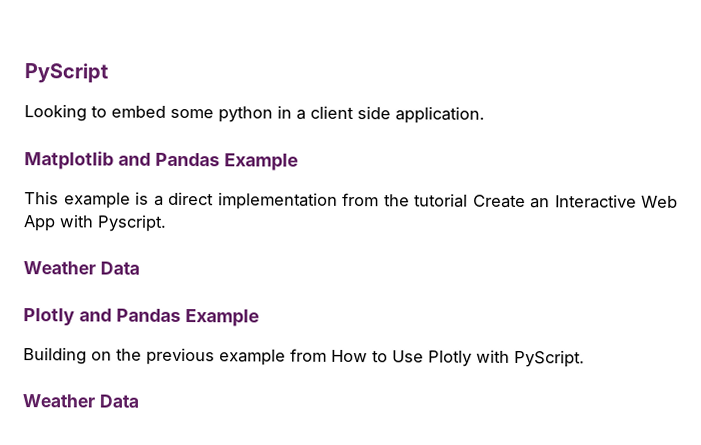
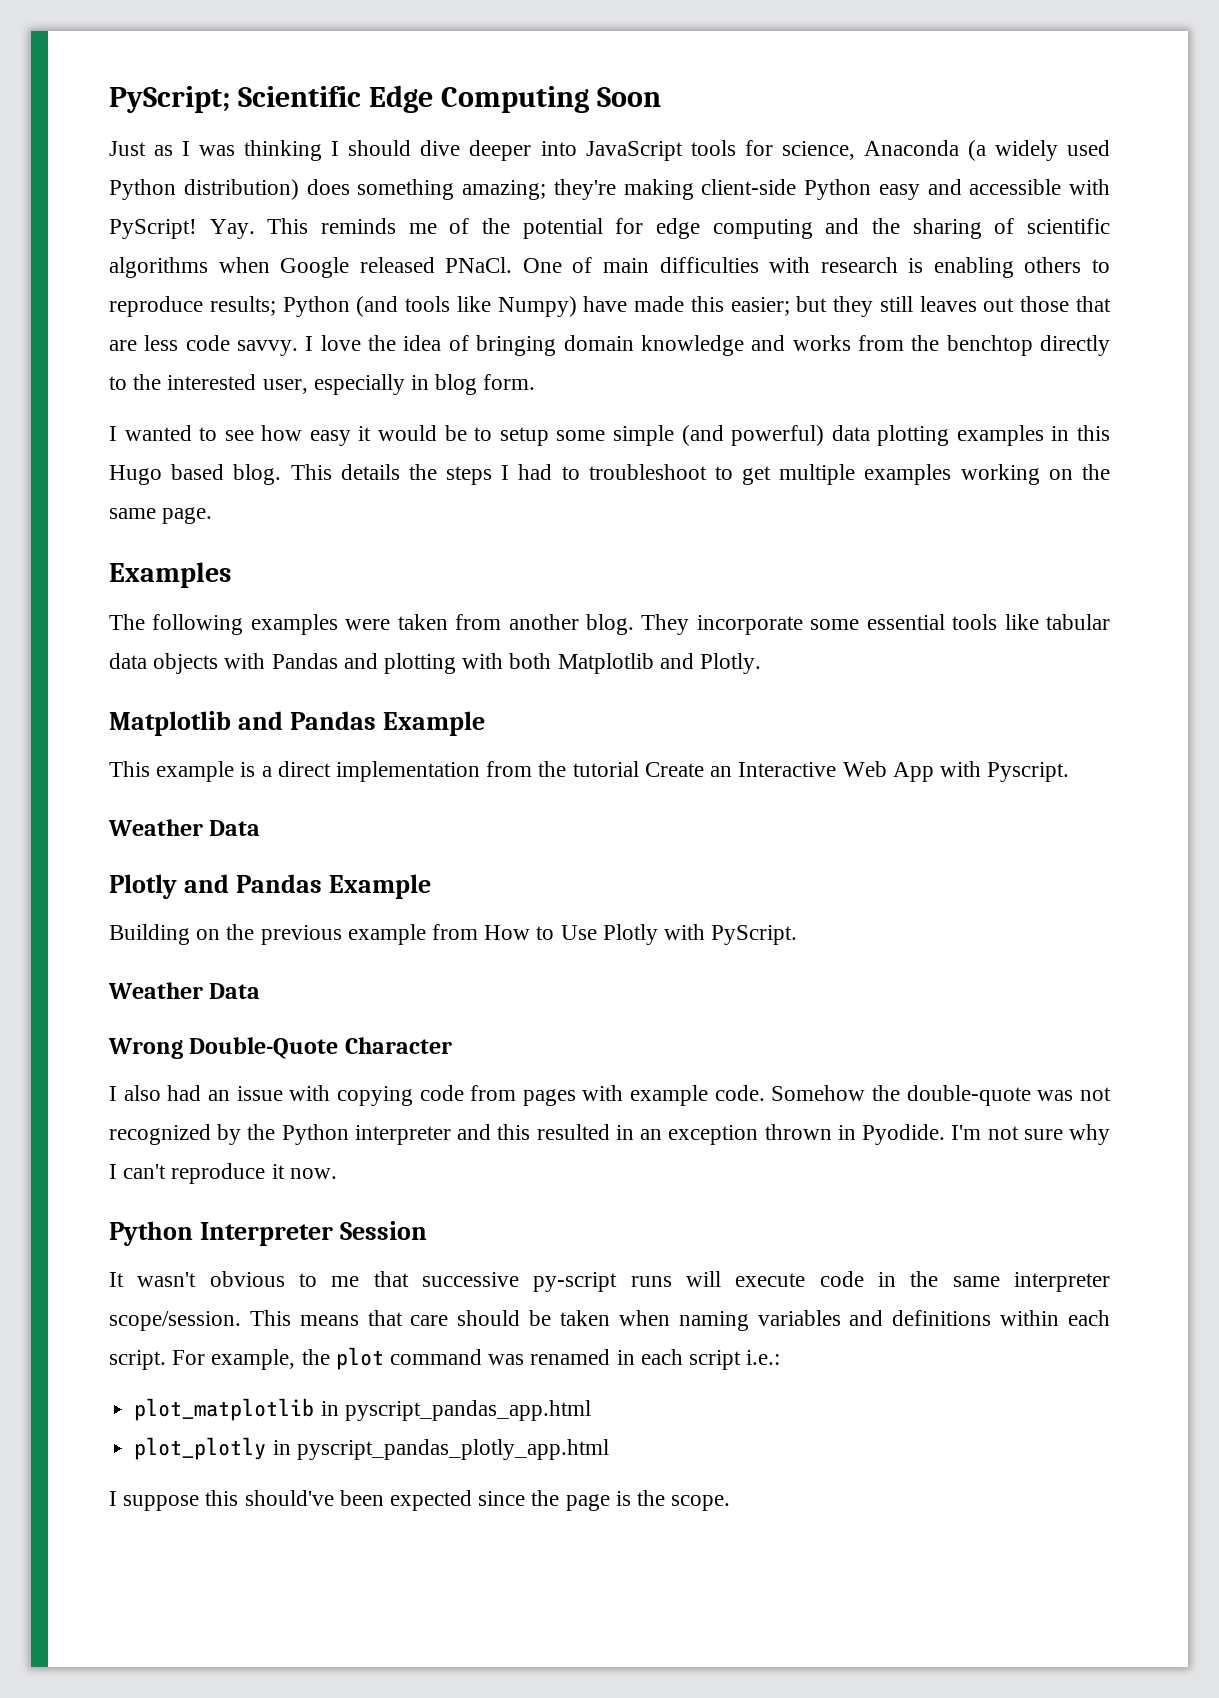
[24,63,108,84] [24,104,485,124] PyScript // Looking to embed some python in a client side application. -> [109,85,662,113] [109,140,1110,161] [109,179,1110,200] [109,218,1110,239] [109,257,1110,278] [109,296,1111,317] [109,335,1110,356] [109,374,536,395] [109,425,1110,446] [109,464,1110,485] [109,507,213,524] [109,562,231,588] [109,614,1110,635] [109,653,762,674] PyScript; Scientific Edge Computing Soon // Just as I was thinking I should dive deeper into JavaScript tools for science, Anaconda (a widely used Python distribution) does something amazing; they're making client-side Python easy and accessible with PyScript! Yay. This reminds me of the potential for edge computing and the sharing of scientific algorithms when Google released PNaCl. One of main difficulties with research is enabling others to reproduce results; Python (and tools like Numpy) have made this easier; but they still leaves out those that are less code savvy. I love the idea of bringing domain knowledge and works from the benchtop directly to the interested user, especially in blog form. // I wanted to see how easy it would be to setup some simple (and powerful) data plotting examples in this Hugo based blog. This details the steps I had to troubleshoot to get multiple examples working on the same page. // Examples // The following examples were taken from another blog. They incorporate some essential tools like tabular data objects with Pandas and plotting with both Matplotlib and Plotly.
(139, 401) none -> [108,1037,452,1059] [109,1085,1111,1106] [109,1124,1110,1145] [109,1163,337,1184] [109,1221,427,1246] [109,1271,1111,1292] [109,1310,1110,1331] [109,1347,781,1370] [134,1398,591,1421] [134,1437,609,1460] [109,1490,731,1511] // Wrong Double-Quote Character // I also had an issue with copying code from pages with example code. Somehow the double-quote was not recognized by the Python interpreter and this resulted in an exception thrown in Pyodide. I'm not sure why I can't reproduce it now. // Python Interpreter Session // It wasn't obvious to me that successive py-script runs will execute code in the same interpreter scope/session. This means that care should be taken when naming variables and definitions within each script. For example, the plot command was renamed in each script i.e.: // plot_matplotlib in pyscript_pandas_app.html // plot_plotly in pyscript_pandas_plotly_app.html // I suppose this should've been expected since the page is the scope.

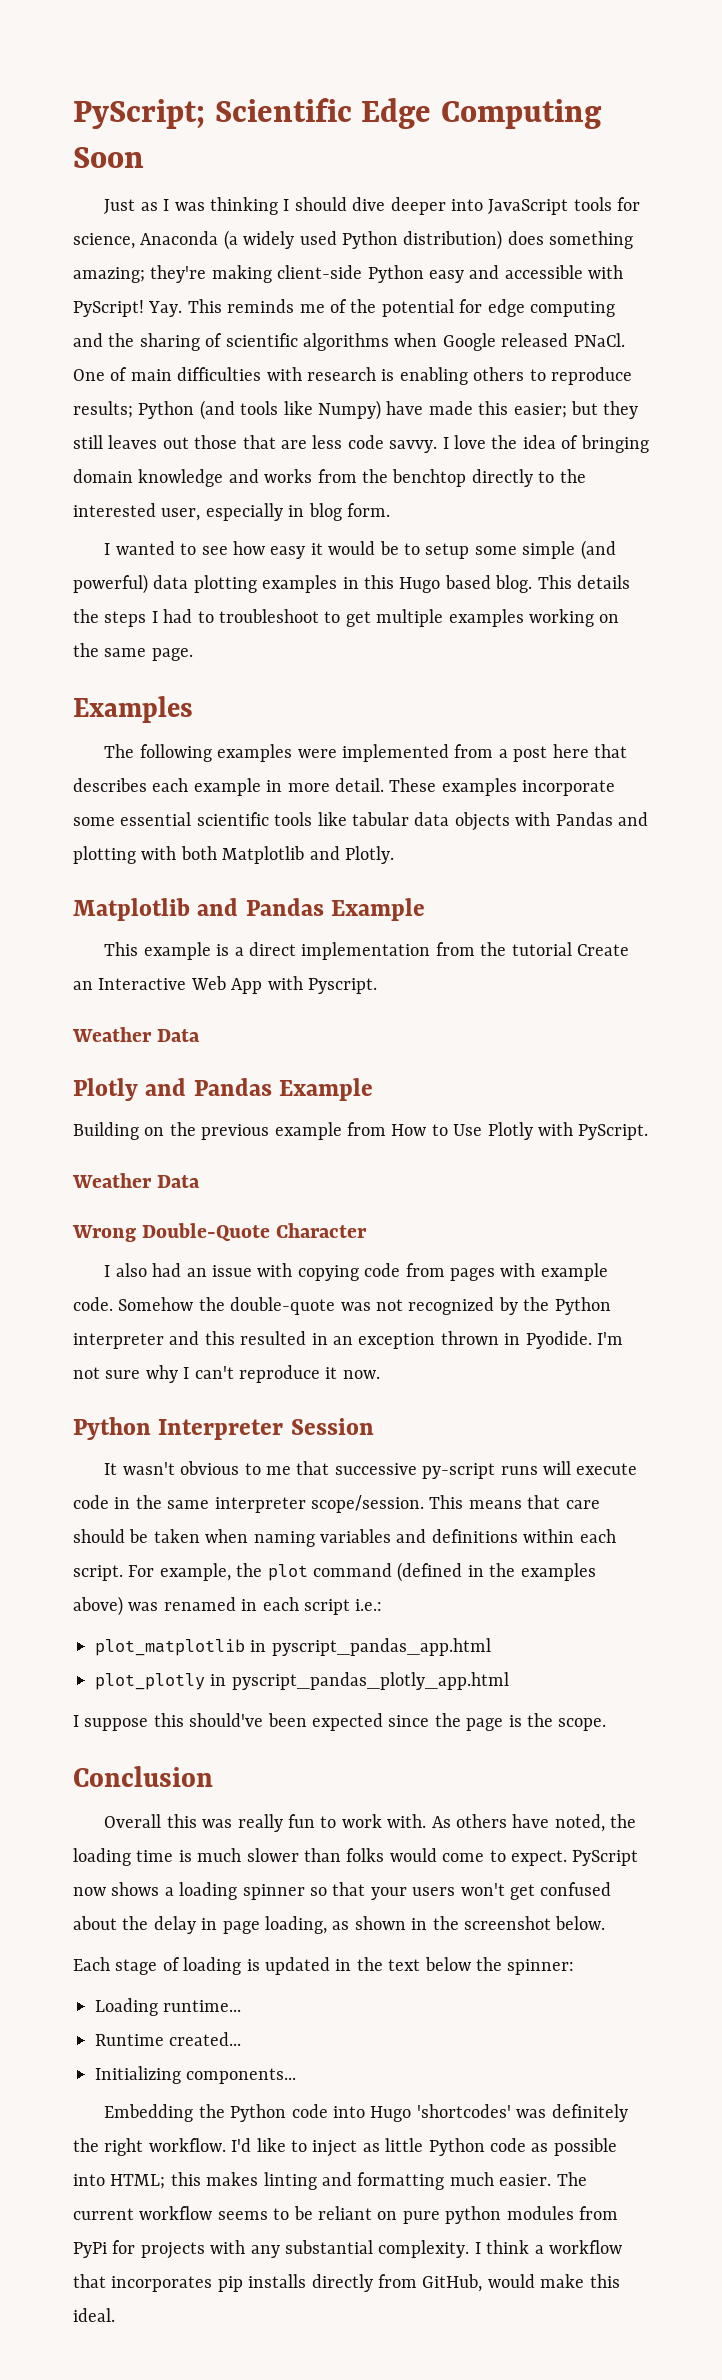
[397,614,690,635] taken from another blog. They -> [341,744,627,762] [73,778,517,796] implemented from a post here that describes each example in more detail. These examples
(945, 622) none -> [196,812,269,826] scientific
(483, 1357) none -> [397,1562,596,1582] [73,1596,123,1616] (defined in the examples above)
(731, 1503) none -> [73,1766,213,1787] [104,1814,637,1832] [73,1848,639,1866] [73,1882,612,1900] [73,1916,606,1934] [73,1957,575,1975] [95,1998,242,2016] [95,2032,242,2046] [95,2066,297,2084] [104,2104,628,2122] [73,2138,617,2157] [73,2172,587,2190] [73,2206,618,2224] [73,2240,622,2259] [73,2274,620,2292] [73,2308,115,2322] // Conclusion // Overall this was really fun to work with. As others have noted, the loading time is much slower than folks would come to expect. PyScript now shows a loading spinner so that your users won't get confused about the delay in page loading, as shown in the screenshot below. // Each stage of loading is updated in the text below the spinner: // Loading runtime... // Runtime created... // Initializing components... // Embedding the Python code into Hugo 'shortcodes' was definitely the right workflow. I'd like to inject as little Python code as possible into HTML; this makes linting and formatting much easier. The current workflow seems to be reliant on pure python modules from PyPi for projects with any substantial complexity. I think a workflow that incorporates pip installs directly from GitHub, would make this ideal.

